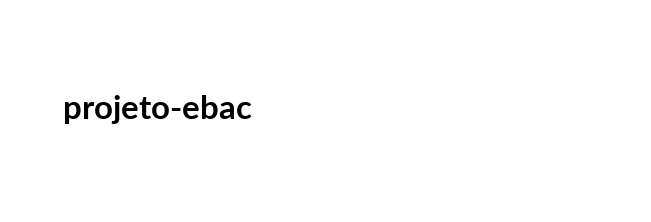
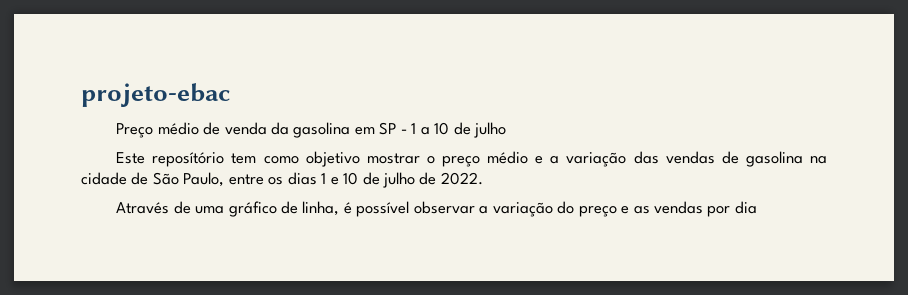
(252, 109) none -> [116,122,507,138] [116,151,827,167] [81,172,483,188] [116,201,757,217] // Preço médio de venda da gasolina em SP - 1 a 10 de julho // Este reposítório tem como objetivo mostrar o preço médio e a variação das vendas de gasolina na cidade de São Paulo, entre os dias 1 e 10 de julho de 2022. // Através de uma gráfico de linha, é possível observar a variação do preço e as vendas por dia

